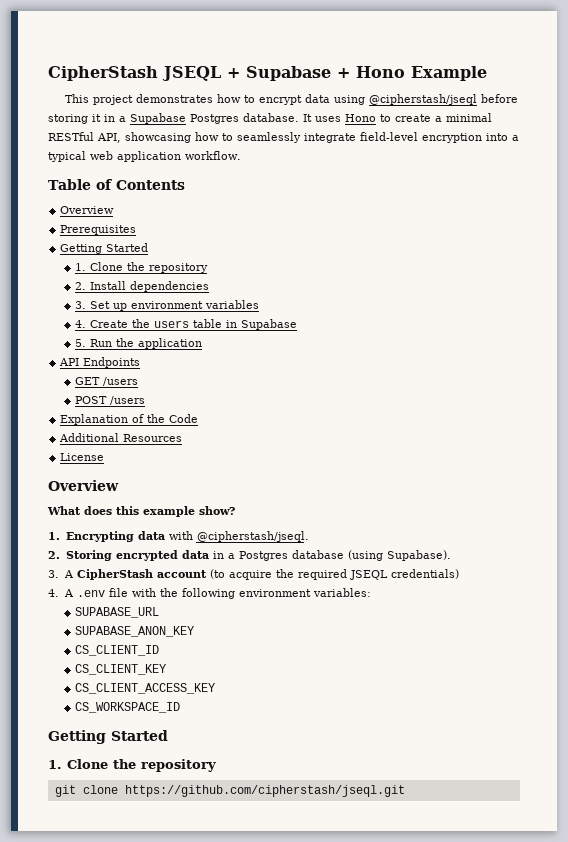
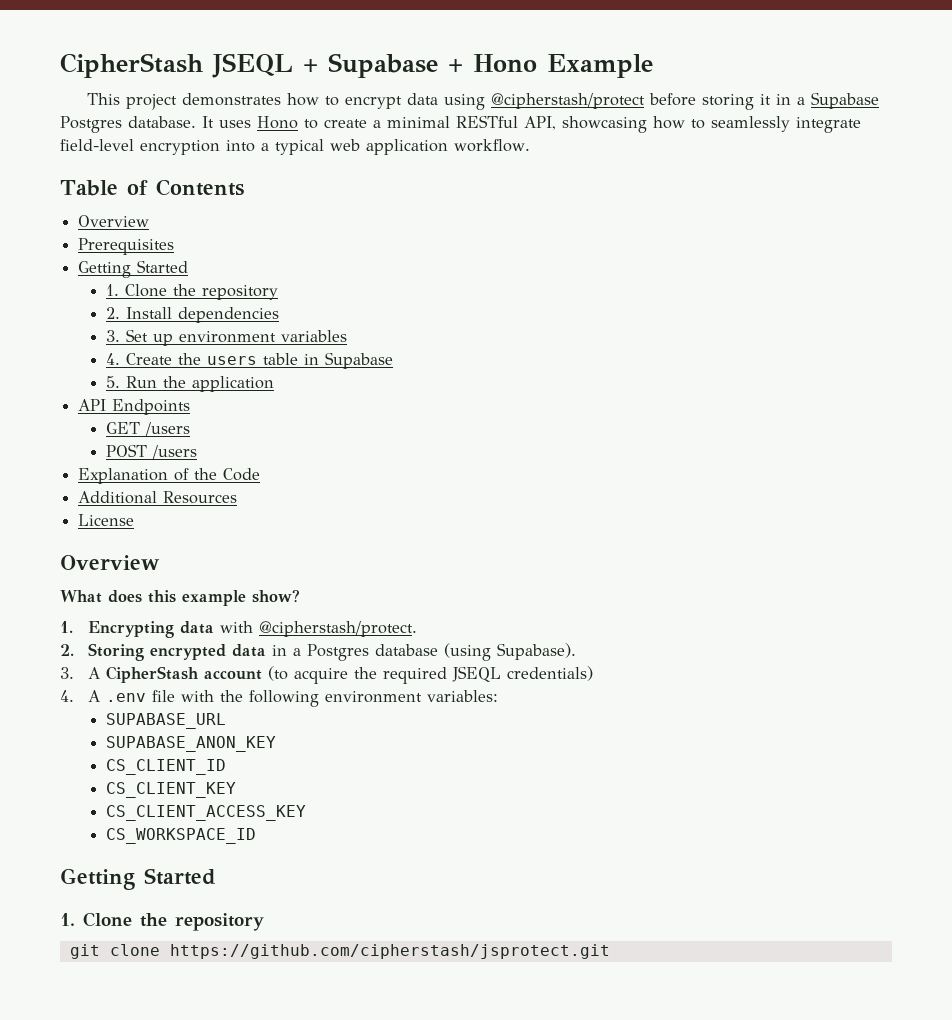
[369,94,478,105] @cipherstash/jseql -> [490,93,645,109] @cipherstash/protect
[196,531,309,542] @cipherstash/jseql. -> [258,621,417,637] @cipherstash/protect.
[124,785,405,797] https://github.com/cipherstash/jseql.git -> [169,944,610,959] https://github.com/cipherstash/jsprotect.git

